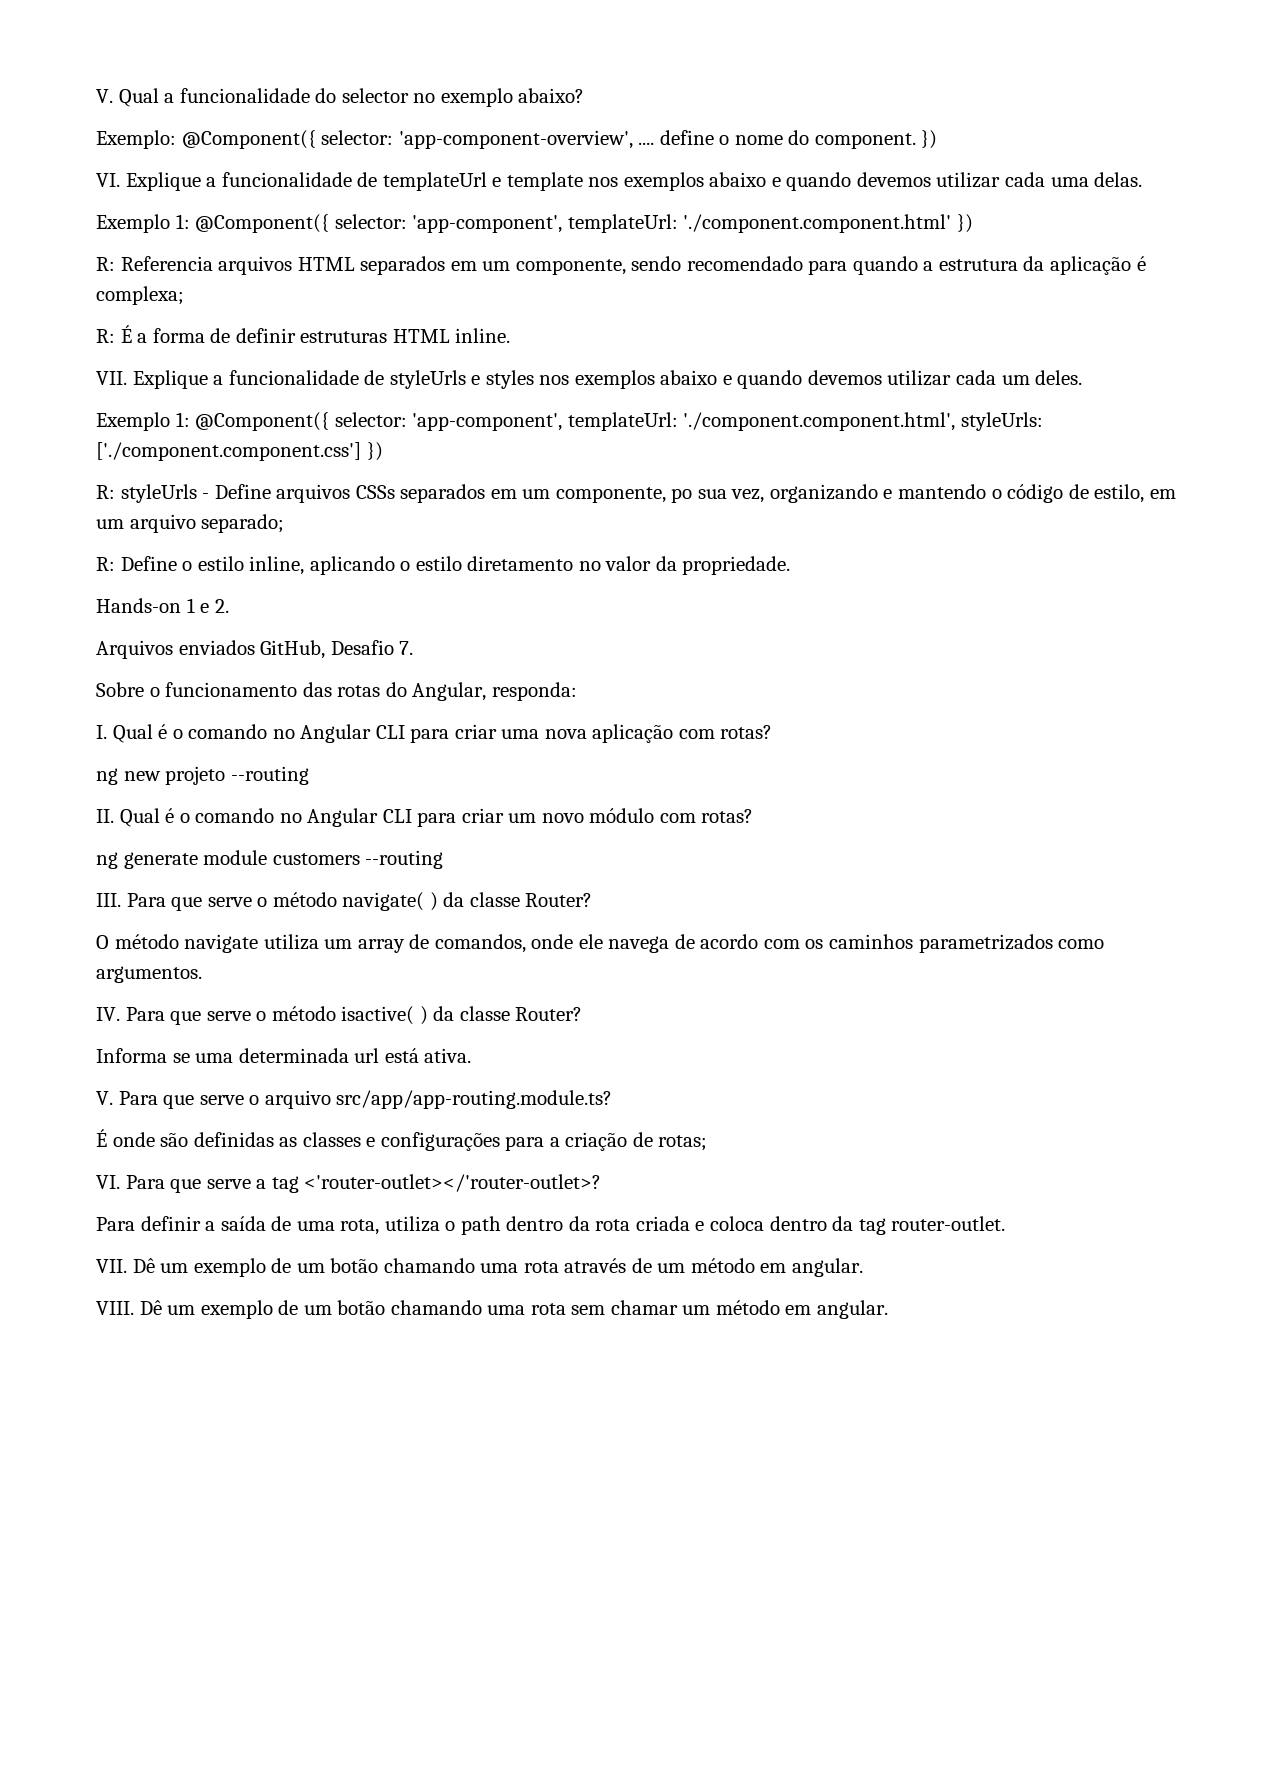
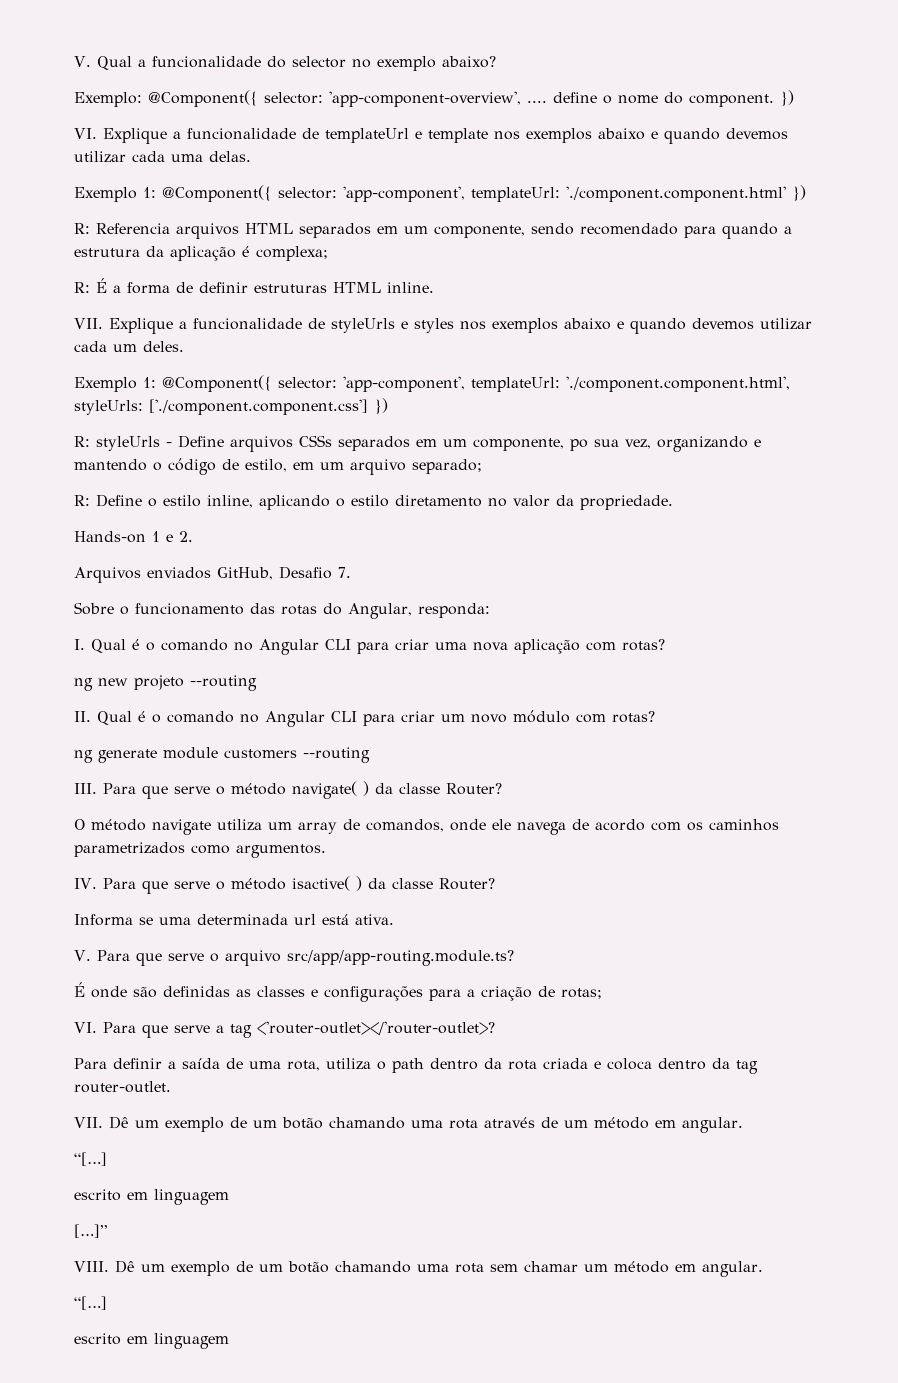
(864, 1267) none -> [74,1152,107,1166] [74,1189,229,1205] [74,1224,107,1238] // “[…] // escrito em linguagem // […]”
(889, 1309) none -> [74,1296,107,1310] [74,1333,229,1349] // “[…] // escrito em linguagem

